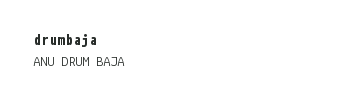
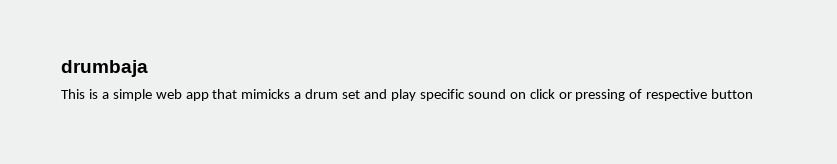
[33,57,125,66] ANU DRUM BAJA -> [61,89,754,101] This is a simple web app that mimicks a drum set and play specific sound on click or pressing of respective button

